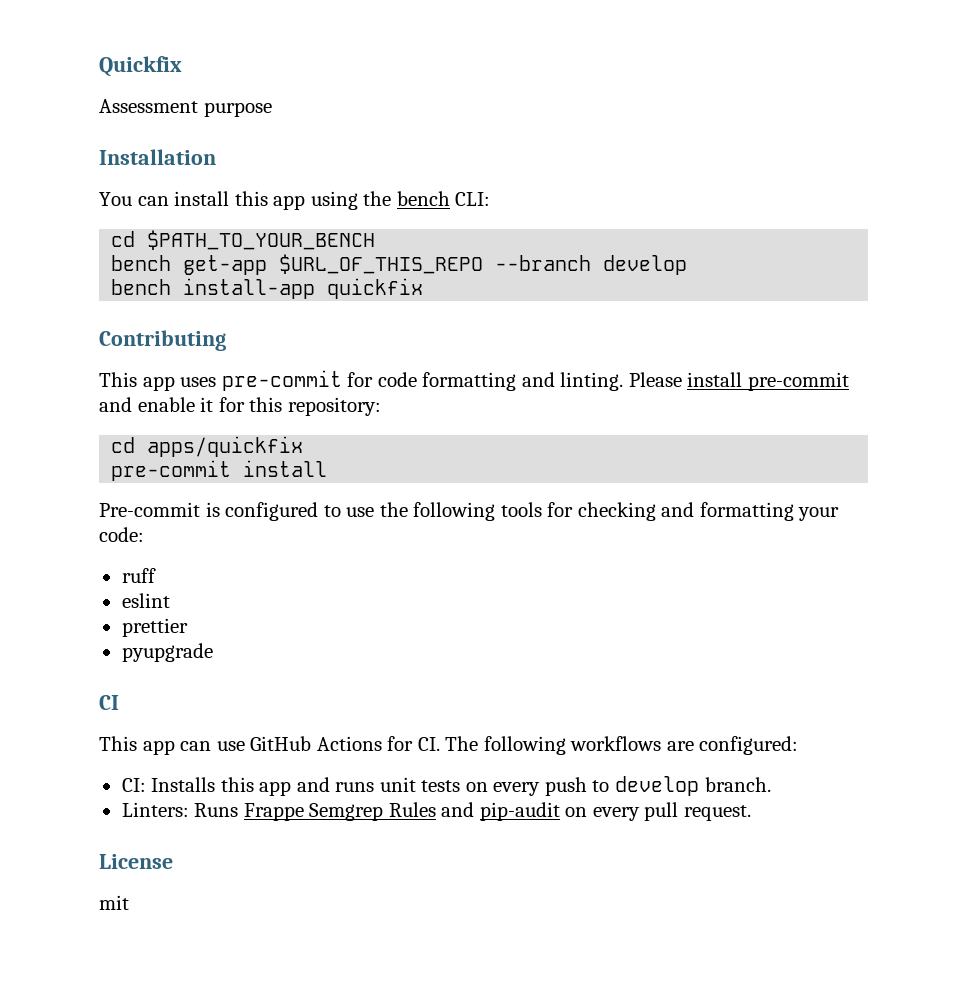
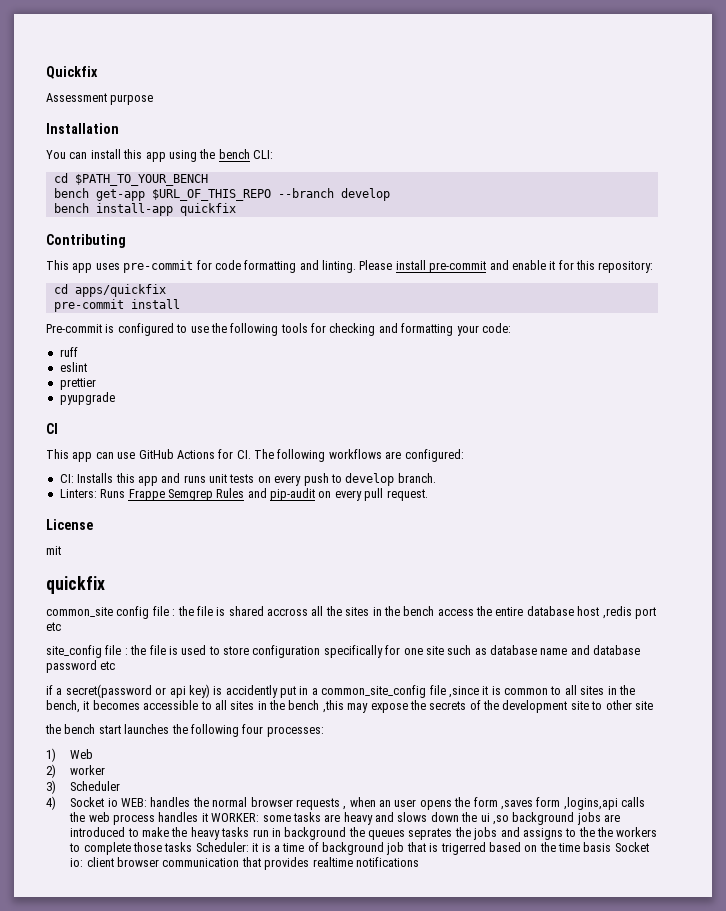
(129, 902) none -> [46,576,105,594] [46,606,656,619] [46,622,61,631] [46,645,641,658] [46,660,116,673] [46,684,635,698] [46,700,653,713] [45,724,324,737] [46,748,94,762] [46,764,106,778] [46,780,121,794] [46,796,646,810] [69,812,621,825] [70,827,658,840] [69,842,649,855] [70,857,419,870] // quickfix // common_site config file : the file is shared accross all the sites in the bench access the entire database host ,redis port etc // site_config file : the file is used to store configuration specifically for one site such as database name and database password etc // if a secret(password or api key) is accidently put in a common_site_config file ,since it is common to all sites in the bench, it becomes accessible to all sites in the bench ,this may expose the secrets of the development site to other site // the bench start launches the following four processes: // 1) Web // 2) worker // 3) Scheduler // 4) Socket io WEB: handles the normal browser requests , when an user opens the form ,saves form ,logins,api calls the web process handles it WORKER: some tasks are heavy and slows down the ui ,so background jobs are introduced to make the heavy tasks run in background the queues seprates the jobs and assigns to the the workers to complete those tasks Scheduler: it is a time of background job that is trigerred based on the time basis Socket io: client browser communication that provides realtime notifications

